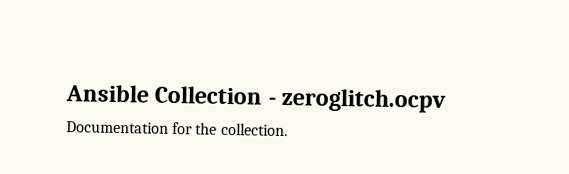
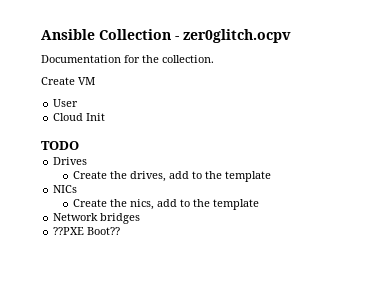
[281,87,447,113] zeroglitch.ocpv -> [183,29,291,43] zer0glitch.ocpv
(288, 129) none -> [41,77,95,85] [53,99,79,107] [53,113,106,121] [41,141,79,150] [53,157,88,165] [73,171,272,182] [53,185,78,193] [73,199,260,210] [53,213,141,224] [53,227,121,235] // Create VM // User // Cloud Init // TODO // Drives // Create the drives, add to the template // NICs // Create the nics, add to the template // Network bridges // ??PXE Boot??

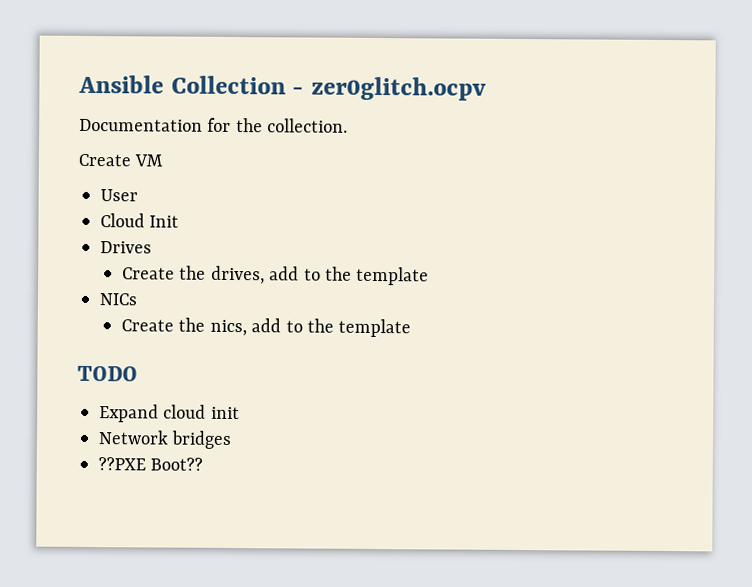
[41,141,79,150] // TODO -> (180, 221) none
(260, 204) none -> [77,365,138,382] [99,404,240,423] // TODO // Expand cloud init

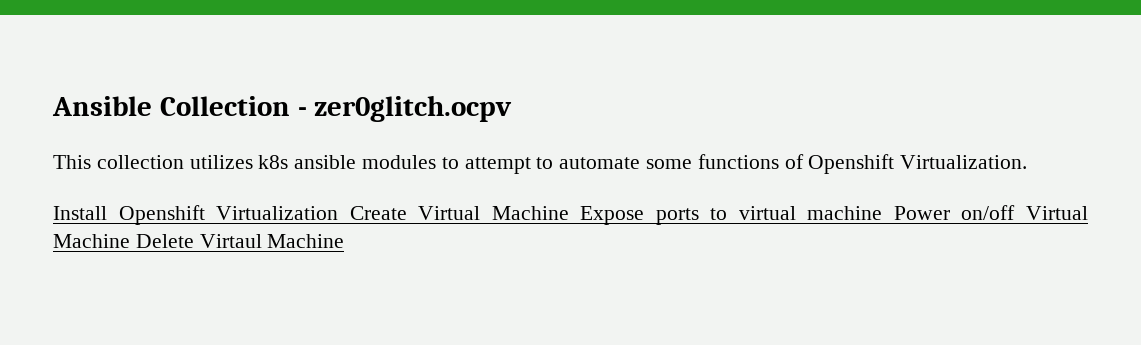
[79,117,349,133] [78,153,164,167] [100,189,138,202] [100,213,180,228] [100,241,152,254] [122,265,430,286] [99,293,137,306] [121,317,412,338] [77,365,138,382] [99,404,240,423] [98,430,233,449] [98,457,204,471] Documentation for the collection. // Create VM // User // Cloud Init // Drives // Create the drives, add to the template // NICs // Create the nics, add to the template // TODO // Expand cloud init // Network bridges // ??PXE Boot?? -> [53,154,1028,174] [53,205,1088,225] [53,234,345,248] This collection utilizes k8s ansible modules to attempt to automate some functions of Openshift Virtualization. // Install Openshift Virtualization Create Virtual Machine Expose ports to virtual machine Power on/off Virtual Machine Delete Virtaul Machine

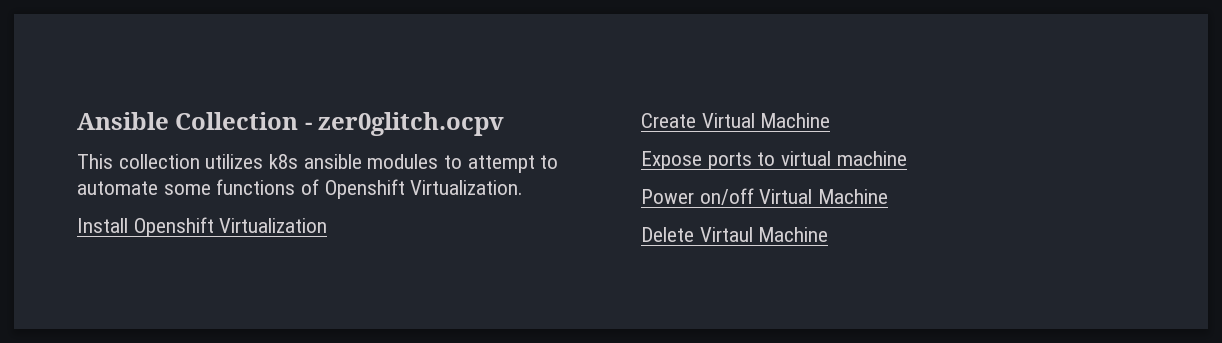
(339, 213) none -> (328, 225) //
(569, 213) none -> (831, 120) //
(883, 213) none -> (907, 158) //
(130, 241) none -> (889, 196) //

